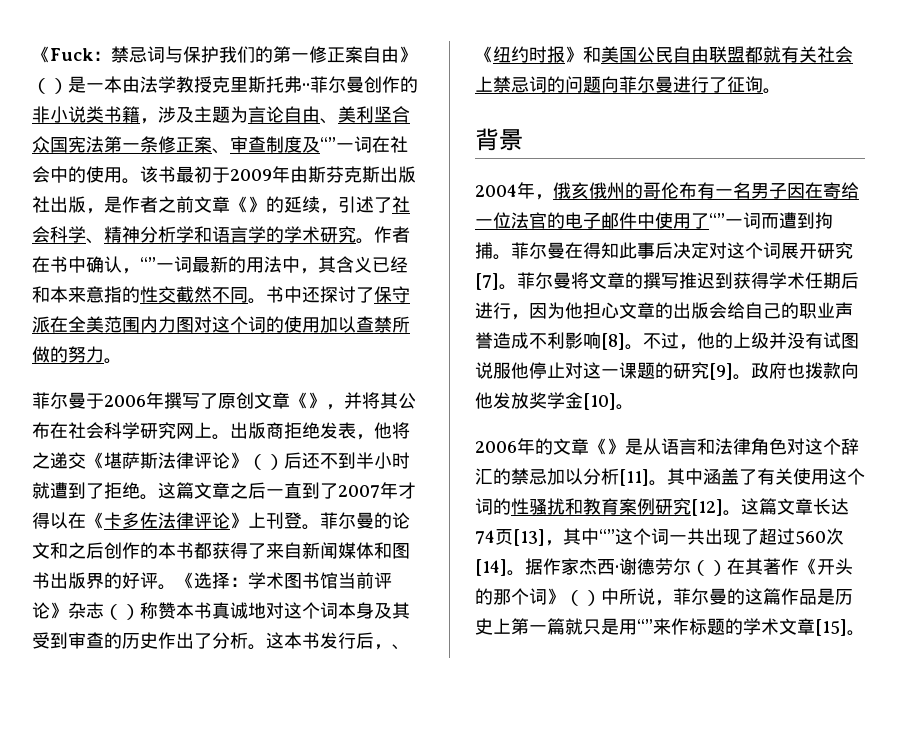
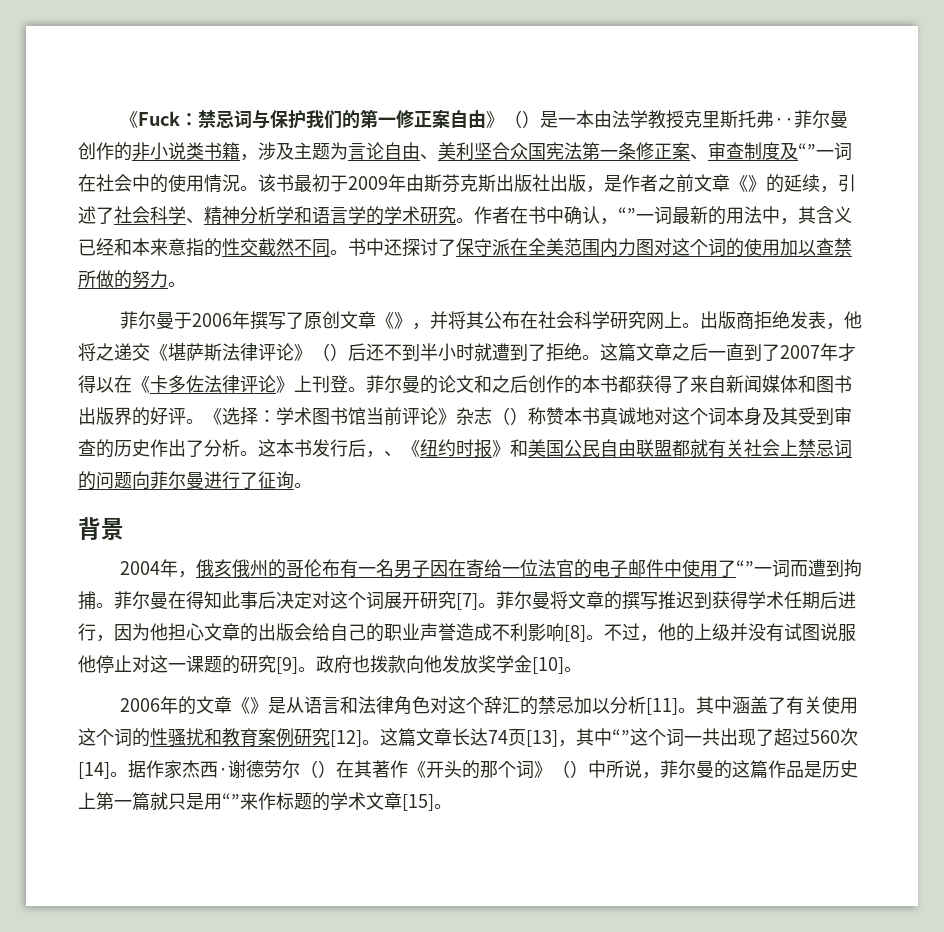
(122, 175) none -> [204,174,240,193] 情況

